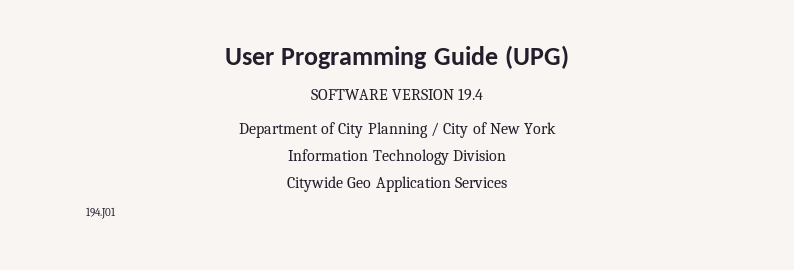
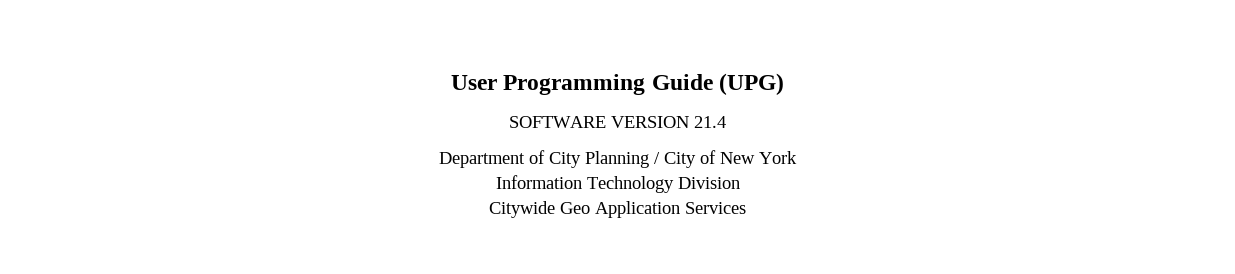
[458,88,484,101] 19.4 -> [694,116,726,128] 21.4
[86,207,116,219] // 194.J01 -> (746, 208) none

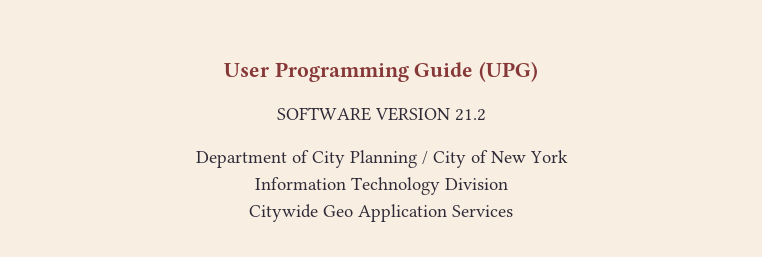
[694,116,726,128] 21.4 -> [454,109,486,121] 21.2

